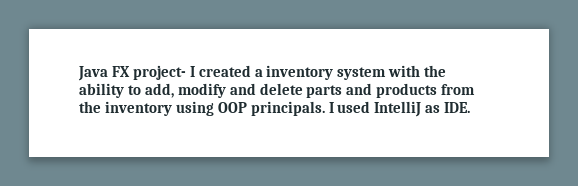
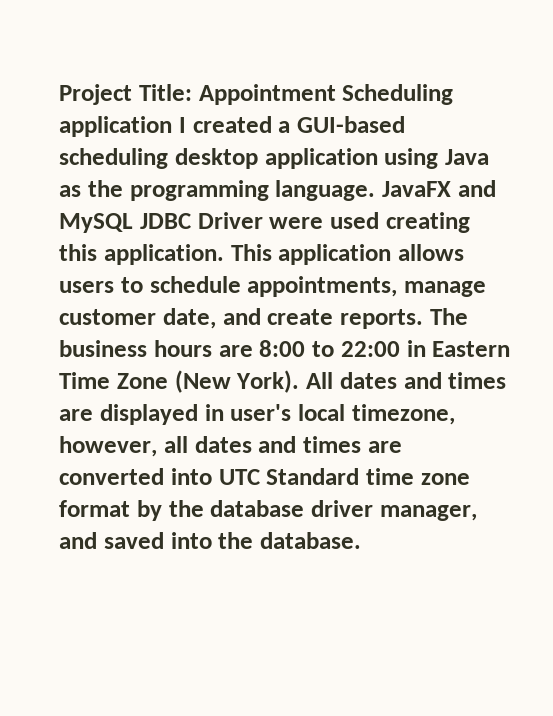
[78,65,447,81] [79,83,476,98] [79,101,471,117] Java FX project- I created a inventory system with the ability to add, modify and delete parts and products from the inventory using OOP principals. I used IntelliJ as IDE. -> [59,84,454,105] [59,116,405,137] [59,148,489,169] [59,180,496,201] [59,212,470,233] [59,244,464,265] [59,276,486,297] [59,308,468,329] [59,340,511,357] [59,370,507,393] [59,404,455,425] [59,436,402,457] [59,468,470,485] [59,500,477,521] [59,532,361,549] Project Title: Appointment Scheduling application I created a GUI-based scheduling desktop application using Java as the programming language. JavaFX and MySQL JDBC Driver were used creating this application. This application allows users to schedule appointments, manage customer date, and create reports. The business hours are 8:00 to 22:00 in Eastern Time Zone (New York). All dates and times are displayed in user's local timezone, however, all dates and times are converted into UTC Standard time zone format by the database driver manager, and saved into the database.

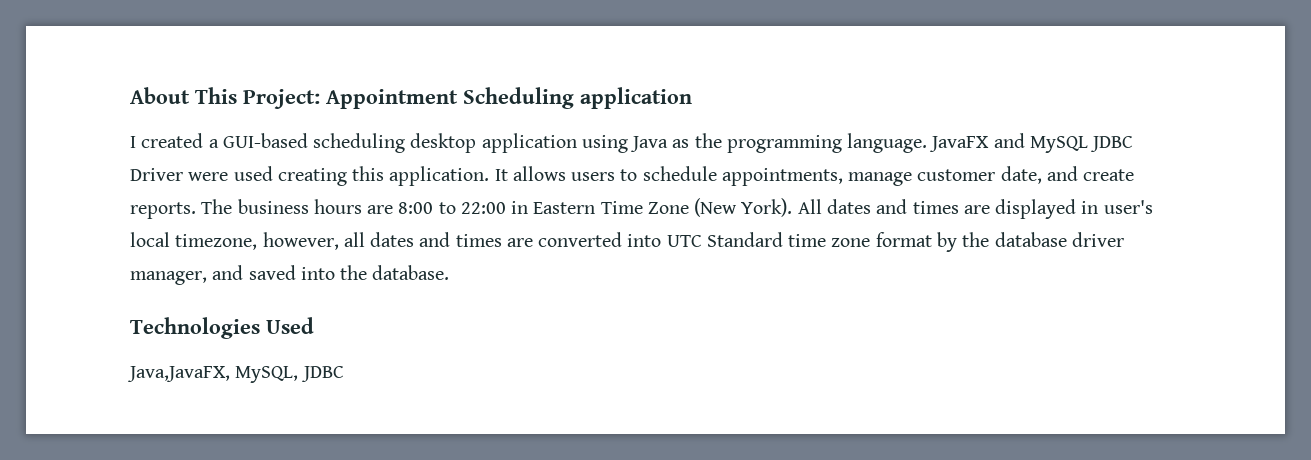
[59,84,192,105] Project Title: -> [130,87,320,109] About This Project:
(172, 126) none -> (692, 98) //
[230,244,392,265] This application -> [494,169,508,181] It
(361, 540) none -> [130,317,314,339] [127,366,344,383] // Technologies Used // Java,JavaFX, MySQL, JDBC

